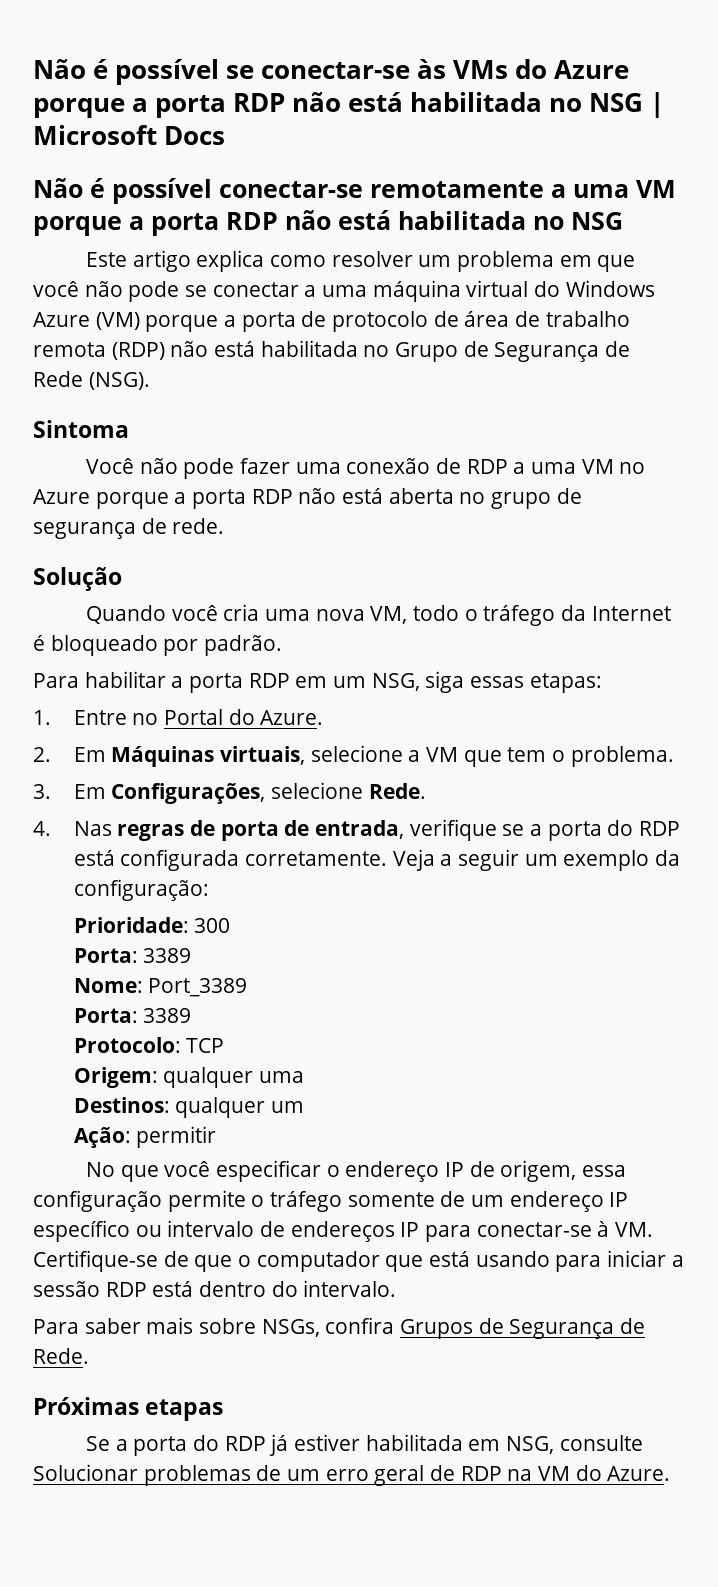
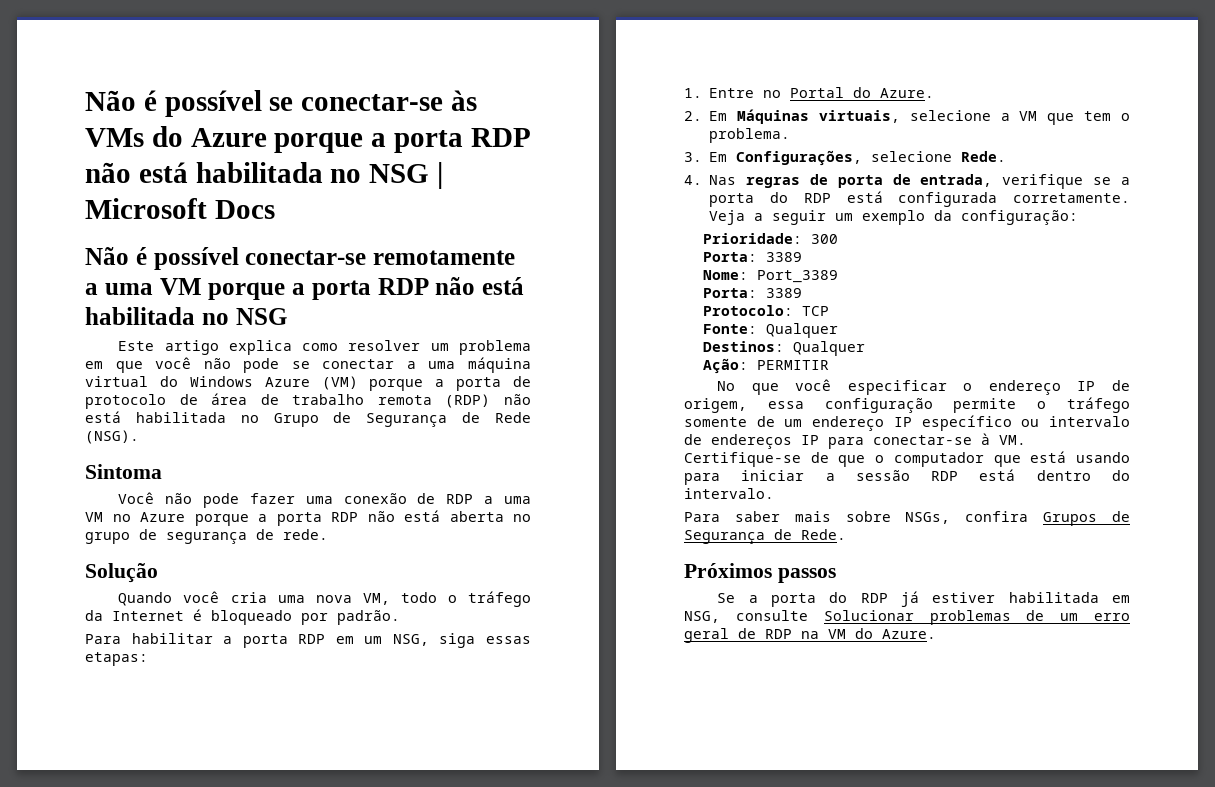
[73,1067,305,1088] Origem: qualquer uma -> [703,323,839,338] Fonte: Qualquer
[175,1097,305,1118] qualquer um -> [793,341,866,356] Qualquer
[136,1126,217,1148] permitir -> [757,360,830,370] PERMITIR
[33,1397,224,1421] Próximas etapas -> [684,563,836,583] Próximos passos

